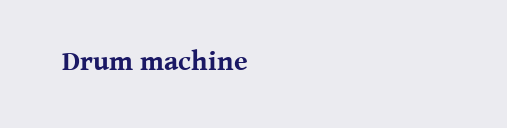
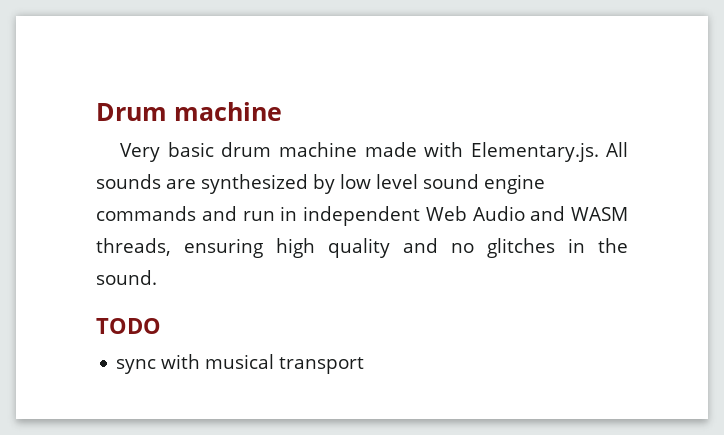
(249, 59) none -> [120,142,628,162] [96,174,545,194] [96,206,629,226] [96,238,628,258] [96,270,157,285] [96,318,161,334] [116,354,365,374] // Very basic drum machine made with Elementary.js. All sounds are synthesized by low level sound engine commands and run in independent Web Audio and WASM threads, ensuring high quality and no glitches in the sound. // TODO // sync with musical transport

